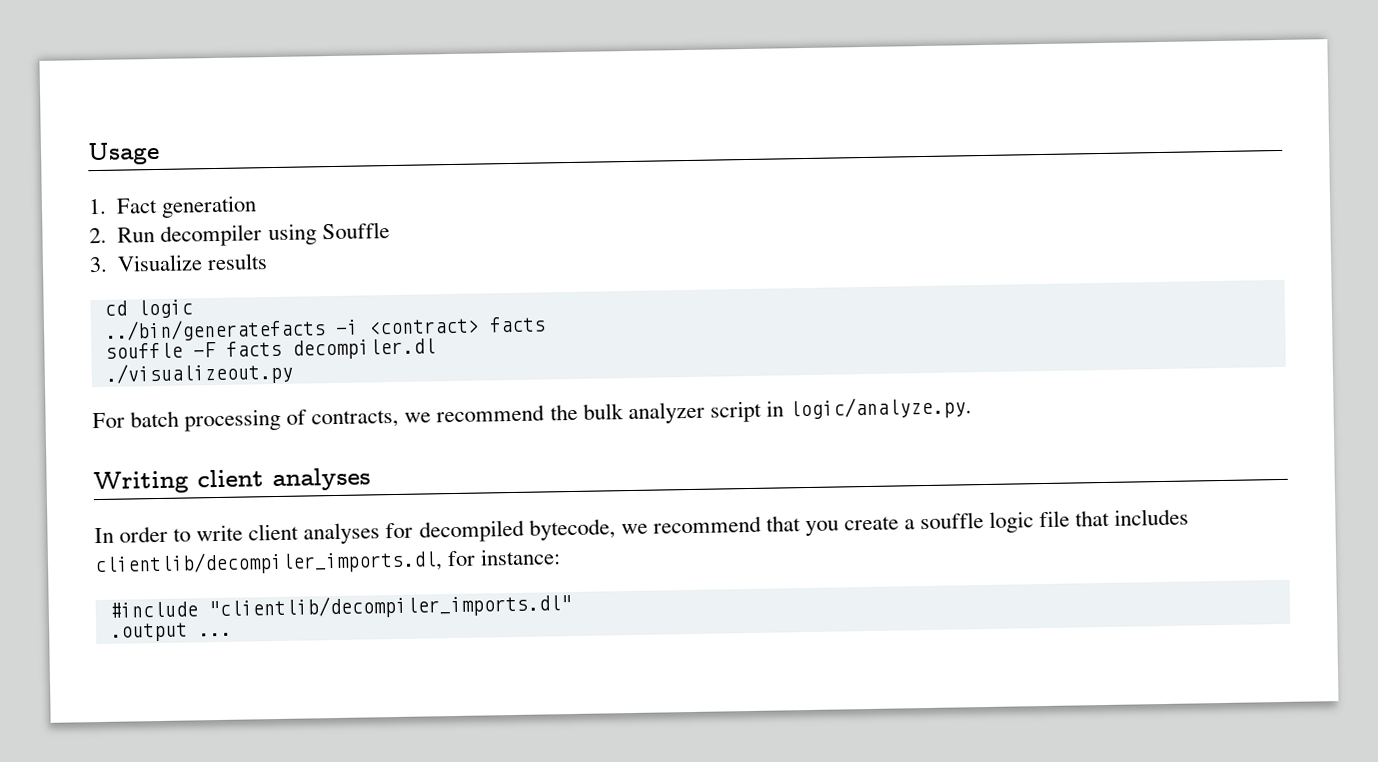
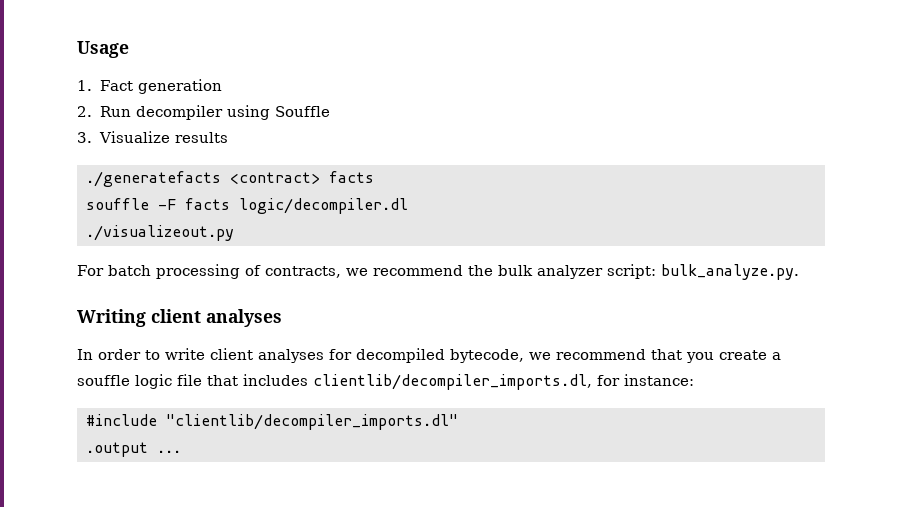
[103,299,193,319] [103,318,359,342] cd logic // ../bin/generatefacts -i -> [86,171,221,187] ./generatefacts
[291,338,436,360] decompiler.dl -> [239,198,408,214] logic/decompiler.dl
[709,396,972,423] script in logic/analyze.py. -> [607,264,799,280] script: bulk_analyze.py.

